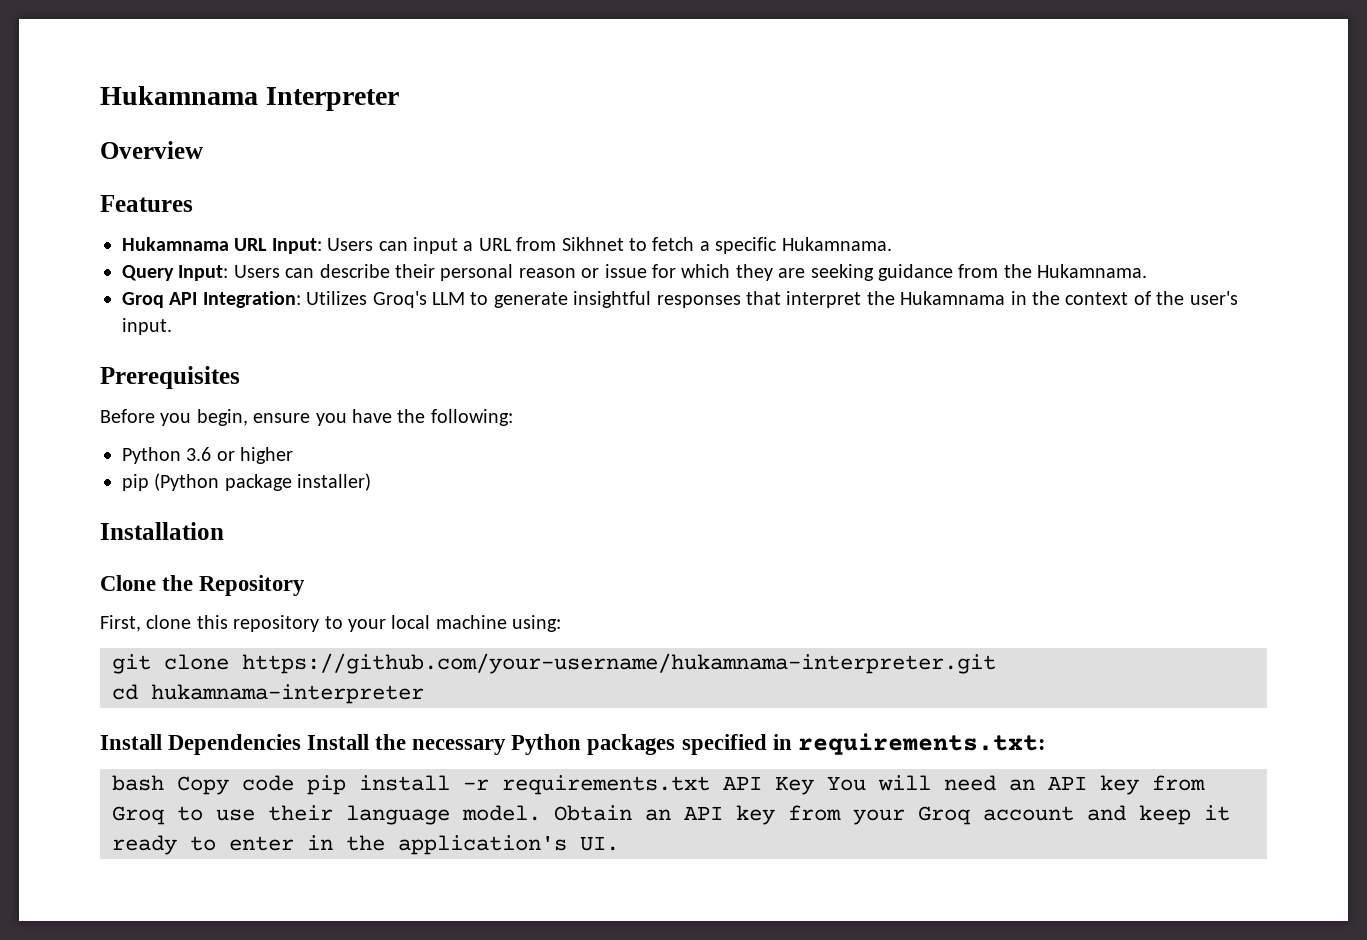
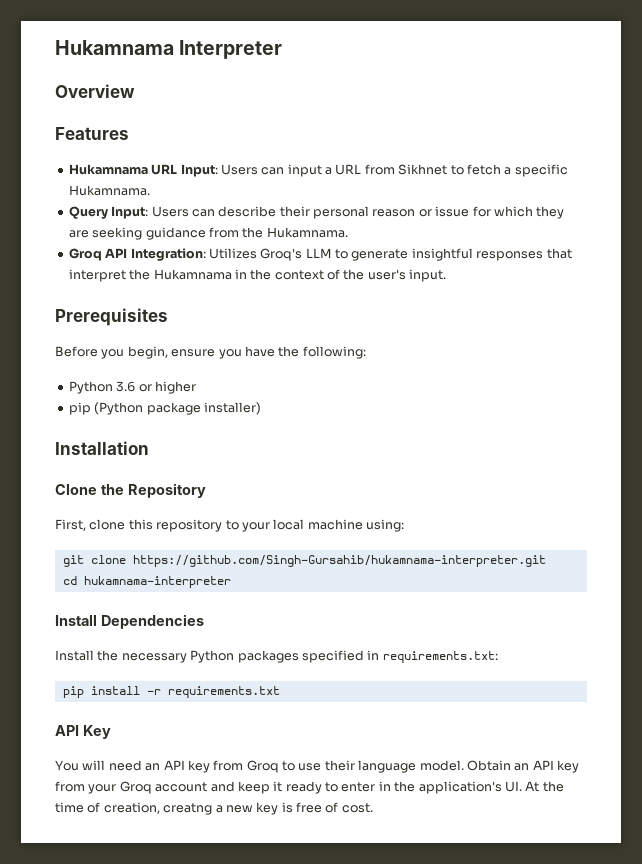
[242,653,996,674] https://github.com/your-username/hukamnama-interpreter.git -> [132,555,546,567] https://github.com/Singh-Gursahib/hukamnama-interpreter.git
(302, 744) none -> (204, 621) //
[112,775,294,795] bash Copy code -> (498, 657) none
(710, 785) none -> (280, 692) //
(814, 785) none -> (111, 732) //
(619, 843) none -> [525,781,564,792] [55,802,373,815] At the time of creation, creatng a new key is free of cost.

